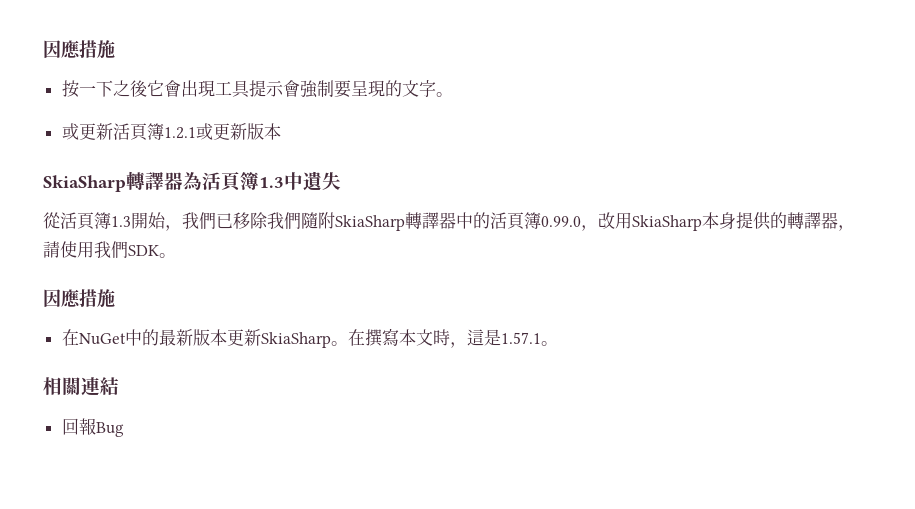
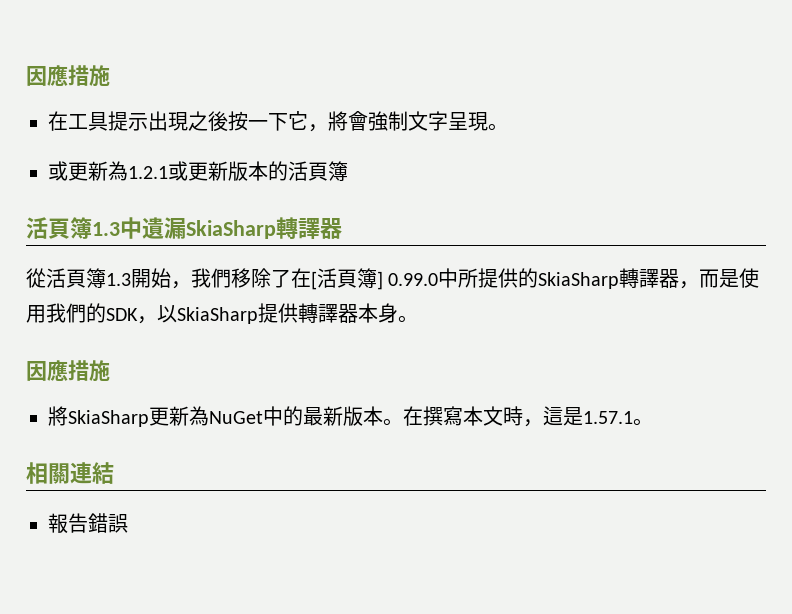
[43,40,115,59] [61,80,436,98] 因應措施 // 按一下之後它會出現工具提示會強制要呈現的文字 -> [26,65,110,86] [48,111,488,132] 因應措施 // 在工具提示出現之後按一下它，將會強制文字呈現
[112,123,164,141] 活頁簿 -> [108,161,128,181] 為
[43,171,202,192] // SkiaSharp轉譯器為 -> [268,161,348,181] 的活頁簿 //
[322,172,341,190] 失 -> [164,217,342,239] 漏SkiaSharp轉譯器
[216,212,855,231] [43,241,159,258] 已移除我們隨附SkiaSharp轉譯器中的活頁簿0.99.0，改用SkiaSharp本身提供的轉譯器，請使用我們SDK -> [231,268,760,290] [26,303,398,324] 移除了在[活頁簿] 0.99.0中所提供的SkiaSharp轉譯器，而是使用我們的SDK，以SkiaSharp提供轉譯器本身
[61,329,79,346] 在 -> [48,406,209,427] 將SkiaSharp更新為
[226,329,331,348] 更新SkiaSharp -> (383, 416) none
[61,418,124,437] 回報Bug -> [48,513,128,534] 報告錯誤

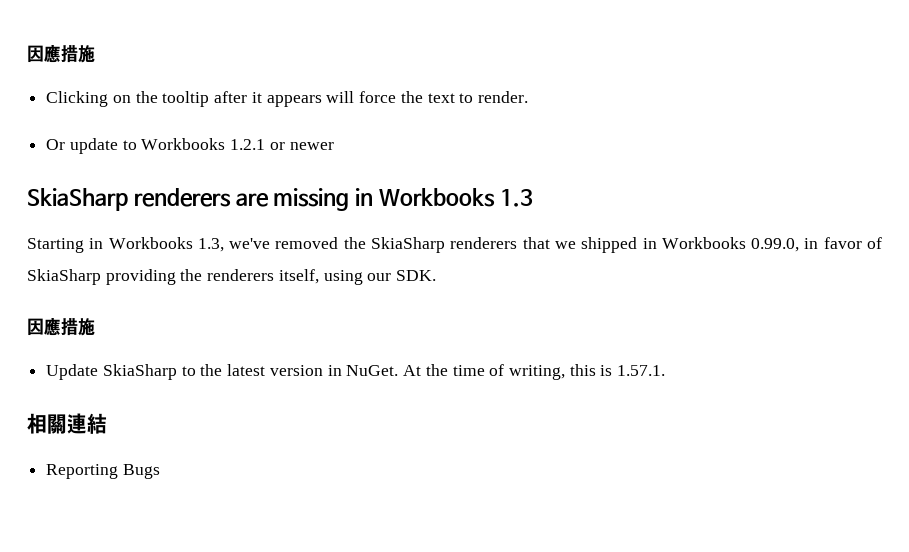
[26,65,110,86] [48,111,508,132] [48,161,348,181] [26,217,342,239] [26,268,760,290] [26,303,418,324] [26,360,110,381] [48,406,653,427] 因應措施 // 在工具提示出現之後按一下它，將會強制文字呈現。 // 或更新為1.2.1或更新版本的活頁簿 // 活頁簿1.3中遺漏SkiaSharp轉譯器 // 從活頁簿1.3開始，我們移除了在[活頁簿] 0.99.0中所提供的SkiaSharp轉譯器，而是使用我們的SDK，以SkiaSharp提供轉譯器本身。 // 因應措施 // 將SkiaSharp更新為NuGet中的最新版本。在撰寫本文時，這是1.57.1。 -> [27,45,95,63] [46,91,528,107] [46,138,334,154] [27,188,533,211] [27,237,882,253] [27,269,437,285] [27,318,95,336] [46,364,666,380] 因應措施 // Clicking on the tooltip after it appears will force the text to render. // Or update to Workbooks 1.2.1 or newer // SkiaSharp renderers are missing in Workbooks 1.3 // Starting in Workbooks 1.3, we've removed the SkiaSharp renderers that we shipped in Workbooks 0.99.0, in favor of SkiaSharp providing the renderers itself, using our SDK. // 因應措施 // Update SkiaSharp to the latest version in NuGet. At the time of writing, this is 1.57.1.
[48,513,128,534] 報告錯誤 -> [46,464,160,479] Reporting Bugs

